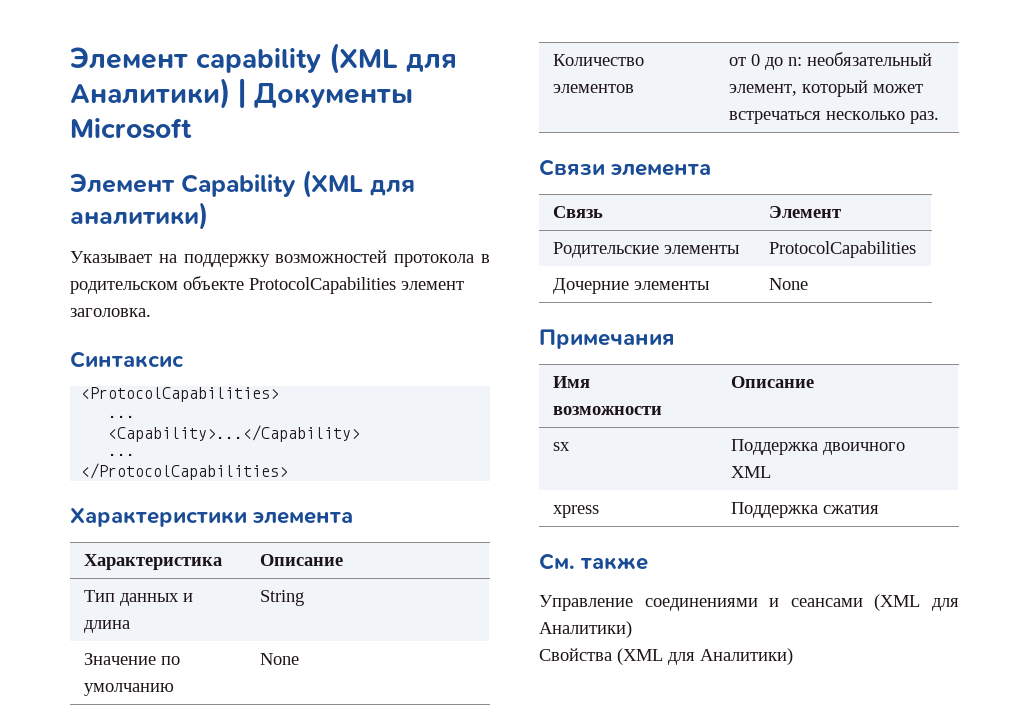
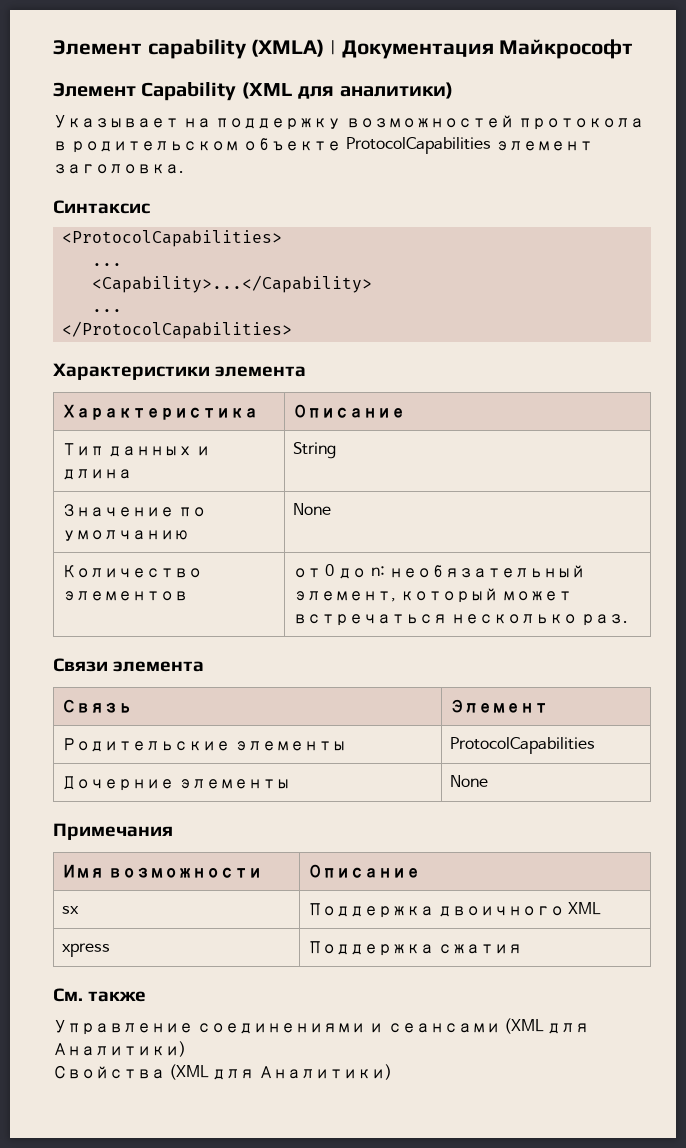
[329,43,457,74] [70,78,413,109] [70,118,192,139] (XML для Аналитики) | Документы Microsoft -> [251,39,634,59] (XMLA) | Документация Майкрософт

